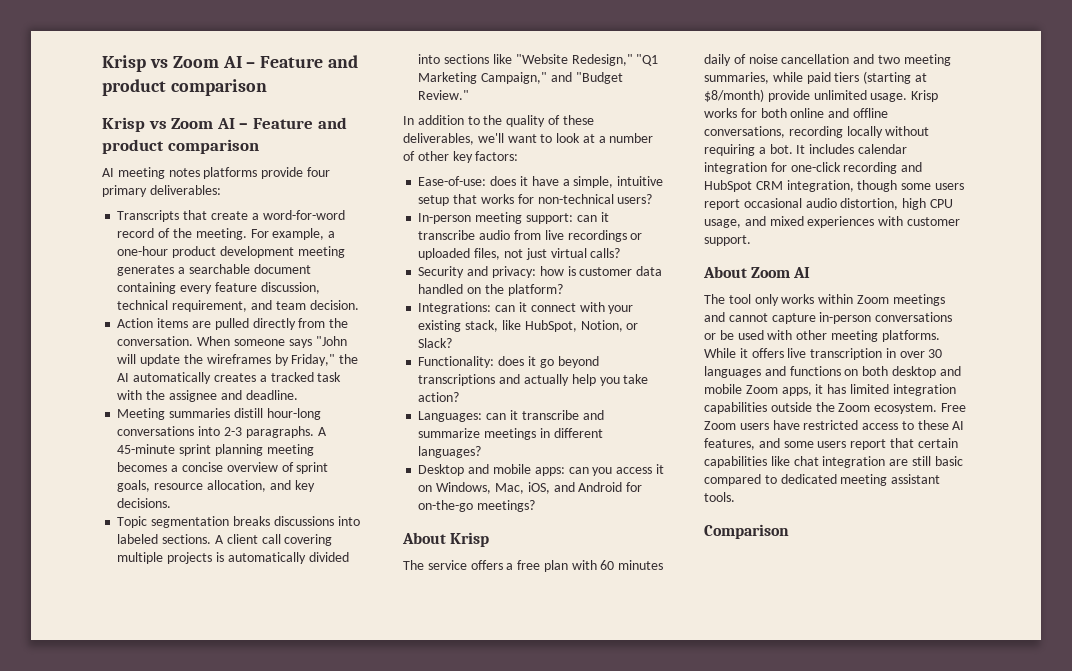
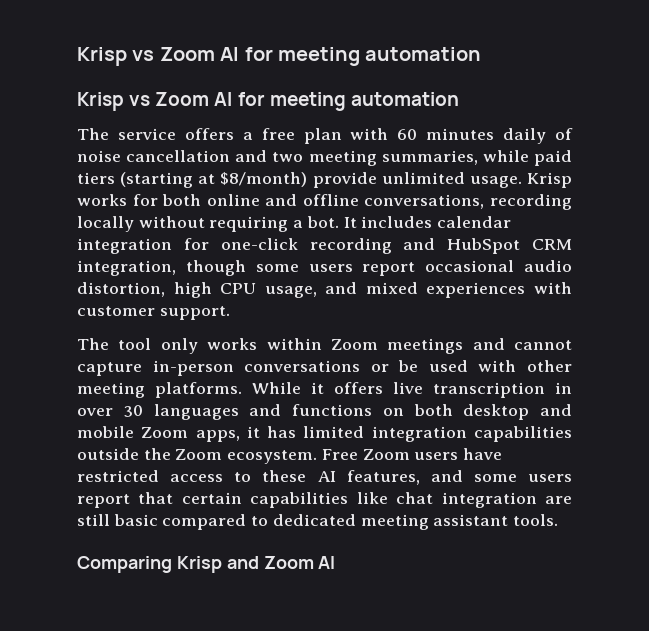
[102,55,359,72] [102,79,267,96] [102,117,347,132] [102,139,259,154] [102,167,330,179] [102,185,221,197] [117,210,345,222] [117,228,336,240] [117,246,345,258] [117,264,311,276] [117,282,320,294] [117,300,359,312] [117,318,349,330] [117,336,347,348] [117,354,359,366] [117,372,342,384] [117,390,298,402] [117,408,321,420] [117,426,327,438] [117,444,314,456] [117,462,329,474] [117,480,315,492] [117,498,172,508] [117,516,360,528] [117,534,333,546] [117,552,349,564] [418,54,659,66] [418,72,623,84] [418,90,470,100] [403,115,594,127] [403,133,654,145] [403,151,519,163] [418,176,664,188] [418,194,653,206] [418,212,609,224] [418,230,643,242] [418,248,621,260] [418,266,663,278] [418,284,563,296] [418,302,634,314] [418,320,639,332] [418,338,453,348] [418,356,599,368] [418,374,649,386] [418,392,460,402] [418,410,604,422] [418,428,603,440] [418,446,482,458] [418,464,664,476] [418,482,643,494] [418,500,536,512] [402,532,490,547] Krisp vs Zoom AI – Feature and product comparison // Krisp vs Zoom AI – Feature and product comparison // AI meeting notes platforms provide four primary deliverables: // Transcripts that create a word-for-word record of the meeting. For example, a one-hour product development meeting generates a searchable document containing every feature discussion, technical requirement, and team decision. // Action items are pulled directly from the conversation. When someone says "John will update the wireframes by Friday," the AI automatically creates a tracked task with the assignee and deadline. // Meeting summaries distill hour-long conversations into 2-3 paragraphs. A 45-minute sprint planning meeting becomes a concise overview of sprint goals, resource allocation, and key decisions. // Topic segmentation breaks discussions into labeled sections. A client call covering multiple projects is automatically divided into sections like "Website Redesign," "Q1 Marketing Campaign," and "Budget Review." // In addition to the quality of these deliverables, we'll want to look at a number of other key factors: // Ease-of-use: does it have a simple, intuitive setup that works for non-technical users? // In-person meeting support: can it transcribe audio from live recordings or uploaded files, not just virtual calls? // Security and privacy: how is customer data handled on the platform? // Integrations: can it connect with your existing stack, like HubSpot, Notion, or Slack? // Functionality: does it go beyond transcriptions and actually help you take action? // Languages: can it transcribe and summarize meetings in different languages? // Desktop and mobile apps: can you access it on Windows, Mac, iOS, and Android for on-the-go meetings? // About Krisp -> [77,47,482,66] [77,92,459,111] Krisp vs Zoom AI for meeting automation // Krisp vs Zoom AI for meeting automation
[703,266,811,278] // About Zoom AI -> (230, 313) none
[704,524,789,539] Comparison -> [77,556,336,573] Comparing Krisp and Zoom AI

